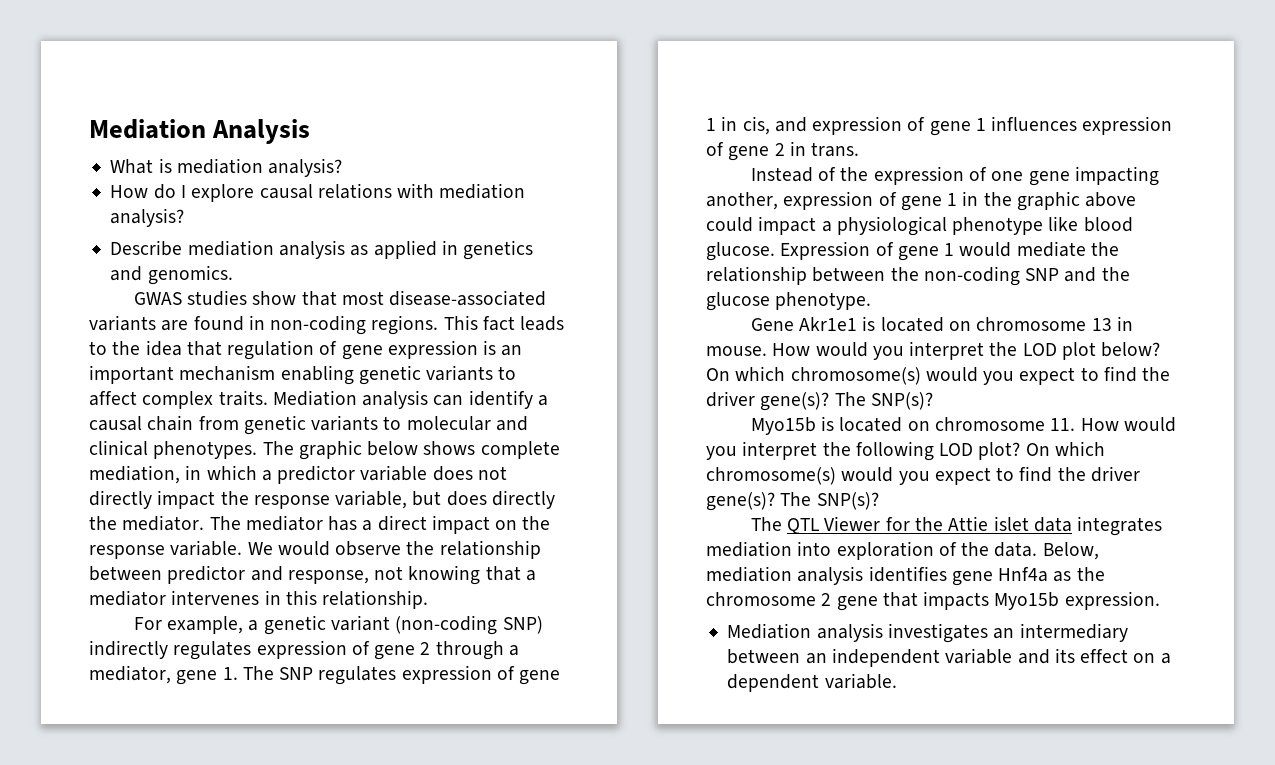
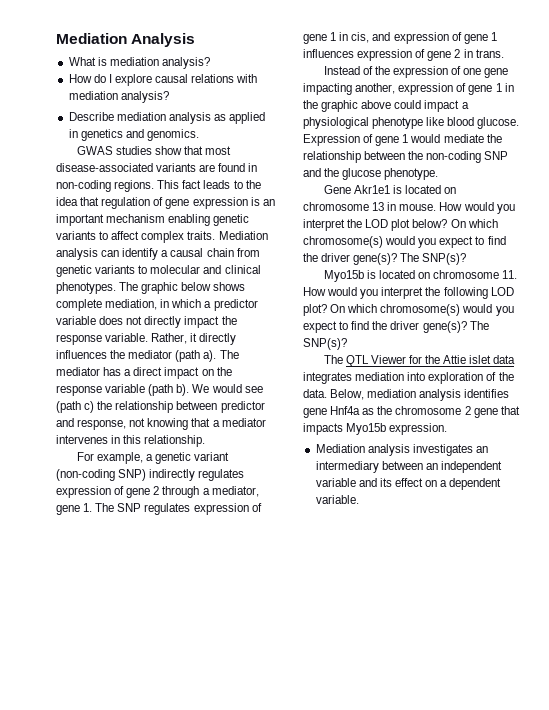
[335,490,555,509] [89,515,205,531] variable, but does directly the mediator. -> [105,333,237,345] [56,350,217,362] variable. Rather, it directly influences the mediator (path a).
[170,540,402,556] variable. We would observe -> [105,384,263,396] [56,401,95,413] variable (path b). We would see (path c)

